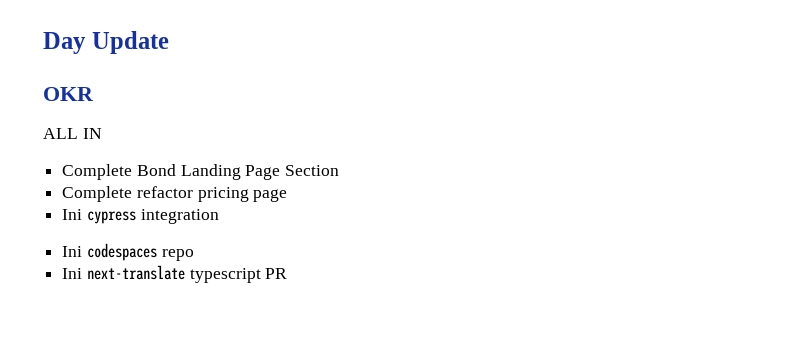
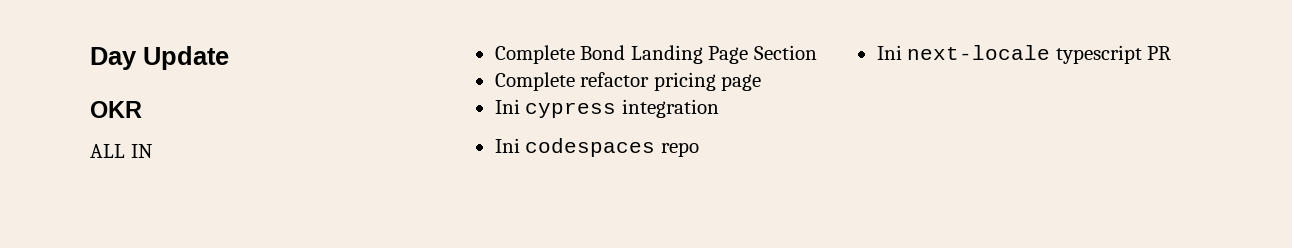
[86,265,185,280] next-translate -> [907,45,1051,60] next-locale

